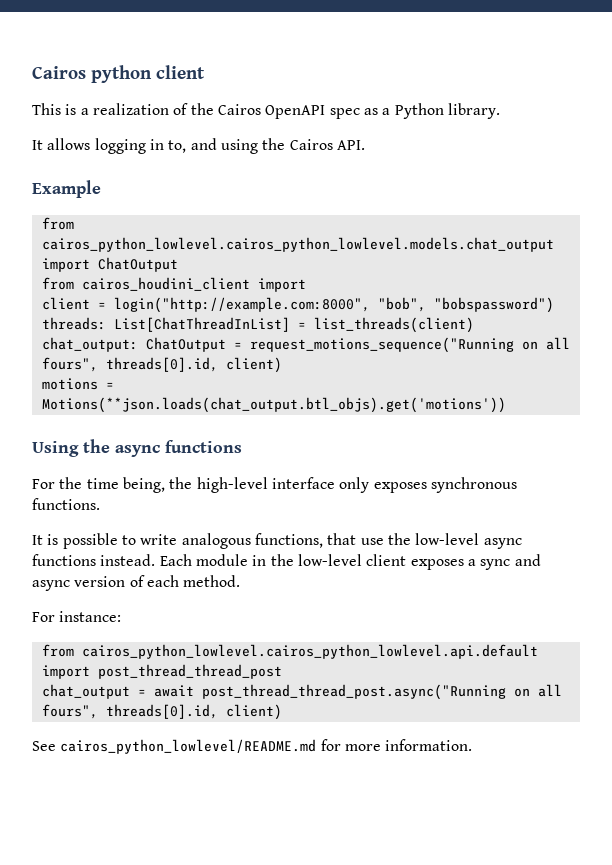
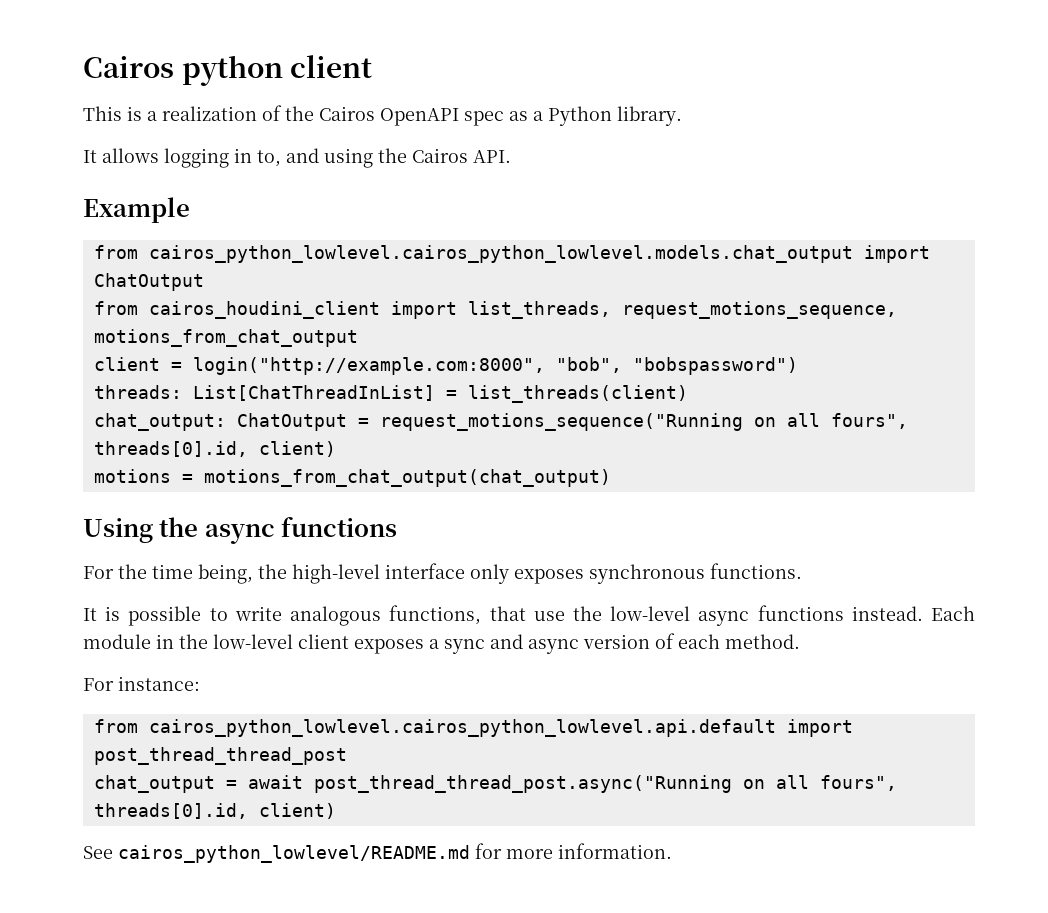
(306, 285) none -> [467,301,897,319] [93,329,358,347] list_threads, request_motions_sequence, motions_from_chat_output
[41,397,506,413] Motions(**json.loads(chat_output.btl_objs).get('motions')) -> [203,469,611,487] motions_from_chat_output(chat_output)

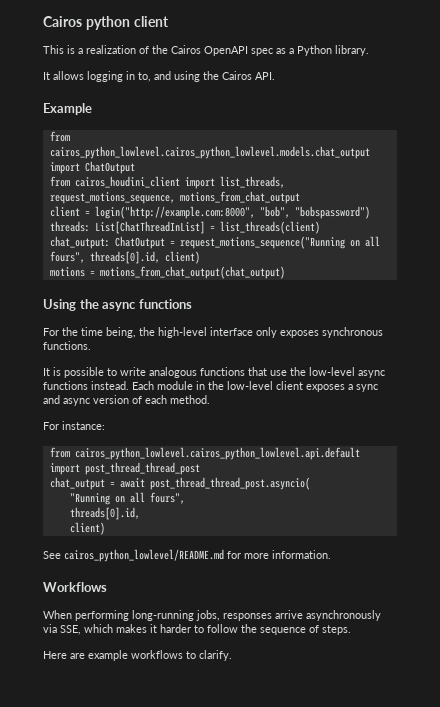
[389,605,482,625] functions, -> [200,367,245,376] functions
[313,775,897,793] [93,803,248,819] post_thread_thread_post.async("Running on all fours", threads[0].id, -> [149,477,310,490] [69,492,185,505] [69,507,140,520] post_thread_thread_post.asyncio( // "Running on all fours", // threads[0].id, //
(672, 851) none -> [43,582,107,592] [43,610,381,621] [43,624,351,635] [43,650,232,661] // Workflows // When performing long-running jobs, responses arrive asynchronously via SSE, which makes it harder to follow the sequence of steps. // Here are example workflows to clarify.

